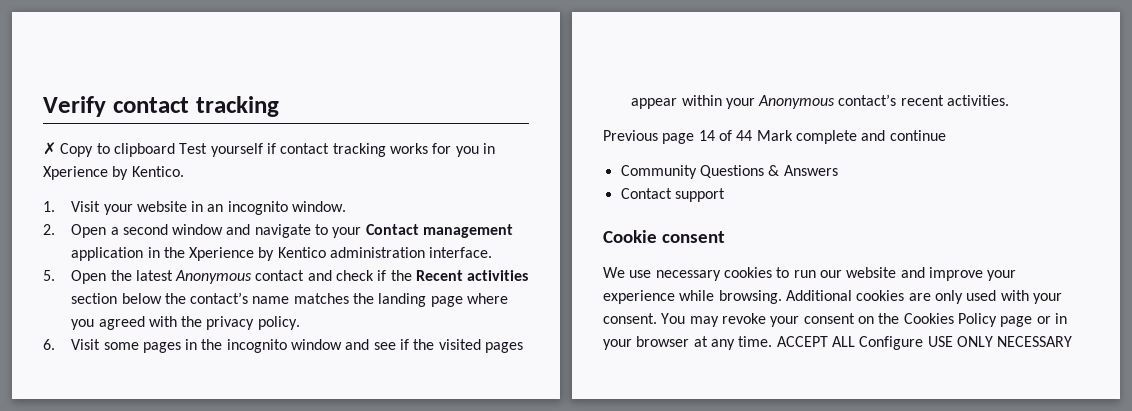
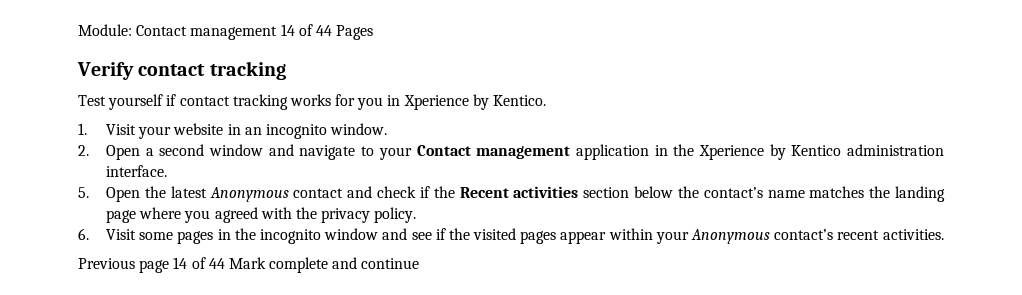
(43, 106) none -> [78,24,374,40] Module: Contact management 14 of 44 Pages //
[43,142,175,157] ✗ Copy to clipboard -> (286, 70) none
[620,165,838,179] [620,188,725,202] [603,230,725,243] [603,267,1017,281] [603,290,1062,304] [603,313,1067,327] [603,336,1073,350] // Community Questions & Answers // Contact support // Cookie consent // We use necessary cookies to run our website and improve your experience while browsing. Additional cookies are only used with your consent. You may revoke your consent on the Cookies Policy page or in your browser at any time. ACCEPT ALL Configure USE ONLY NECESSARY -> (420, 263) none

